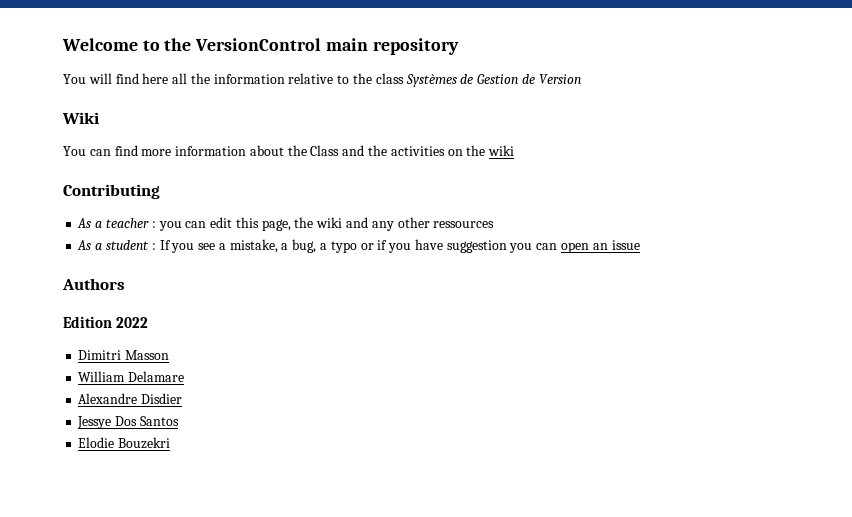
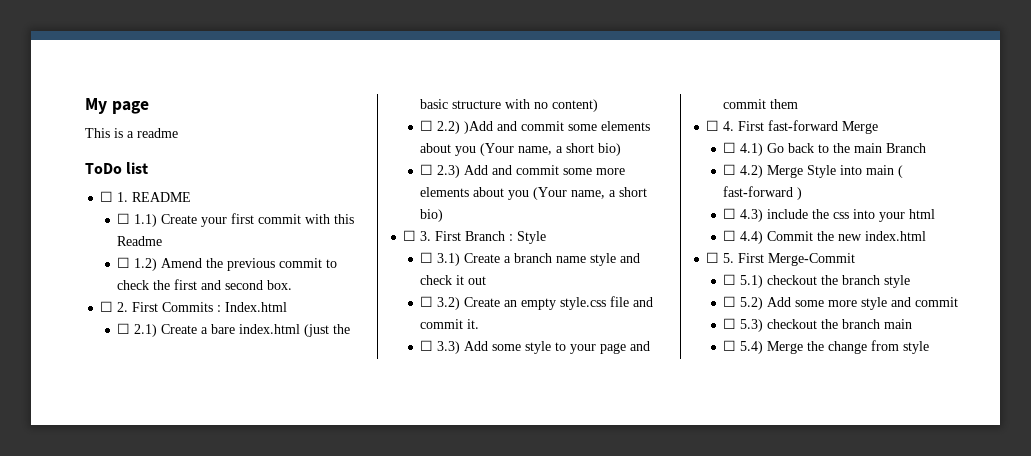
[62,38,459,55] [63,73,581,87] [62,112,99,124] [63,145,515,156] [63,184,160,199] [77,217,495,231] [77,239,640,253] [62,278,125,290] [63,316,149,328] [78,350,170,360] [78,371,185,382] [78,393,183,404] [77,416,179,429] [78,437,171,449] Welcome to the VersionControl main repository // You will find here all the information relative to the class Systèmes de Gestion de Version // Wiki // You can find more information about the Class and the activities on the wiki // Contributing // As a teacher : you can edit this page, the wiki and any other ressources // As a student : If you see a mistake, a bug, a typo or if you have suggestion you can open an issue // Authors // Edition 2022 // Dimitri Masson // William Delamare // Alexandre Disdier // Jessye Dos Santos // Elodie Bouzekri -> [85,98,149,114] [85,128,178,138] [85,162,149,174] [100,191,192,202] [117,213,355,227] [117,236,163,246] [117,257,338,271] [117,279,293,290] [100,301,288,312] [117,323,351,337] [420,99,599,112] [420,120,651,134] [420,143,622,156] [420,164,626,178] [420,187,648,200] [420,209,444,222] [403,230,547,244] [420,252,641,266] [420,275,487,285] [420,296,654,310] [420,319,480,329] [420,340,651,354] [723,99,799,109] [706,120,879,134] [723,142,927,156] [723,164,904,178] [723,186,803,200] [723,208,936,222] [723,230,927,244] [706,252,856,266] [723,274,911,288] [723,296,959,310] [723,318,913,332] [723,340,930,354] My page // This is a readme // ToDo list // ☐ 1. README // ☐ 1.1) Create your first commit with this Readme // ☐ 1.2) Amend the previous commit to check the first and second box. // ☐ 2. First Commits : Index.html // ☐ 2.1) Create a bare index.html (just the basic structure with no content) // ☐ 2.2) )Add and commit some elements about you (Your name, a short bio) // ☐ 2.3) Add and commit some more elements about you (Your name, a short bio) // ☐ 3. First Branch : Style // ☐ 3.1) Create a branch name style and check it out // ☐ 3.2) Create an empty style.css file and commit it. // ☐ 3.3) Add some style to your page and commit them // ☐ 4. First fast-forward Merge // ☐ 4.1) Go back to the main Branch // ☐ 4.2) Merge Style into main ( fast-forward ) // ☐ 4.3) include the css into your html // ☐ 4.4) Commit the new index.html // ☐ 5. First Merge-Commit // ☐ 5.1) checkout the branch style // ☐ 5.2) Add some more style and commit // ☐ 5.3) checkout the branch main // ☐ 5.4) Merge the change from style

